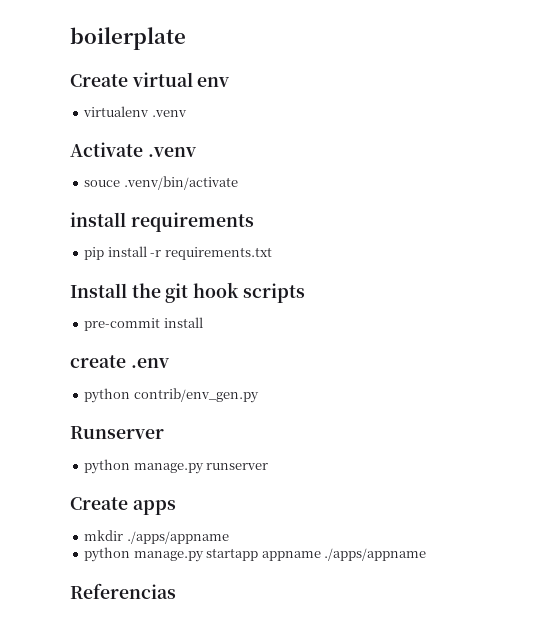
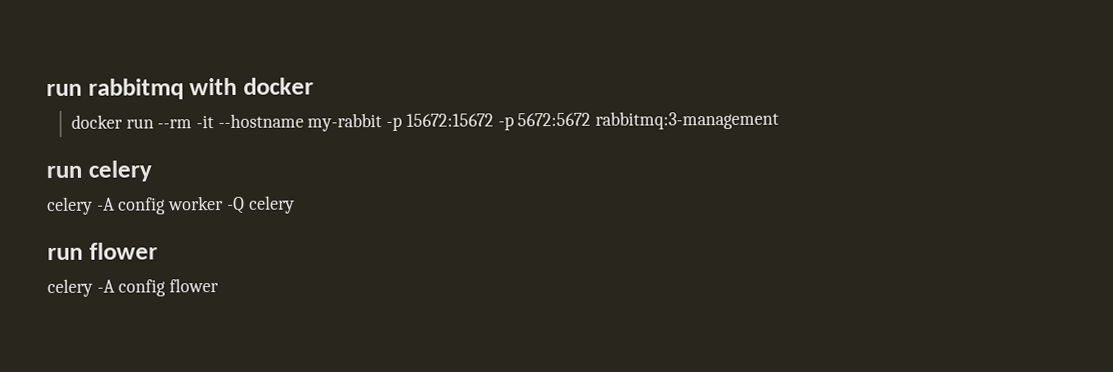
[70,27,186,50] [70,72,230,87] [83,106,187,117] [70,142,196,157] [84,176,238,190] [70,212,254,232] [84,246,272,260] [70,282,305,303] [84,317,203,331] [70,355,169,368] [84,388,259,403] [70,426,164,439] [84,459,269,474] [70,497,176,515] [84,530,229,544] [84,547,427,562] [70,583,176,599] boilerplate // Create virtual env // virtualenv .venv // Activate .venv // souce .venv/bin/activate // install requirements // pip install -r requirements.txt // Install the git hook scripts // pre-commit install // create .env // python contrib/env_gen.py // Runserver // python manage.py runserver // Create apps // mkdir ./apps/appname // python manage.py startapp appname ./apps/appname // Referencias -> [46,77,314,100] [70,110,780,132] [46,160,152,182] [47,195,295,216] [47,242,158,261] [47,278,220,298] run rabbitmq with docker // docker run --rm -it --hostname my-rabbit -p 15672:15672 -p 5672:5672 rabbitmq:3-management // run celery // celery -A config worker -Q celery // run flower // celery -A config flower

